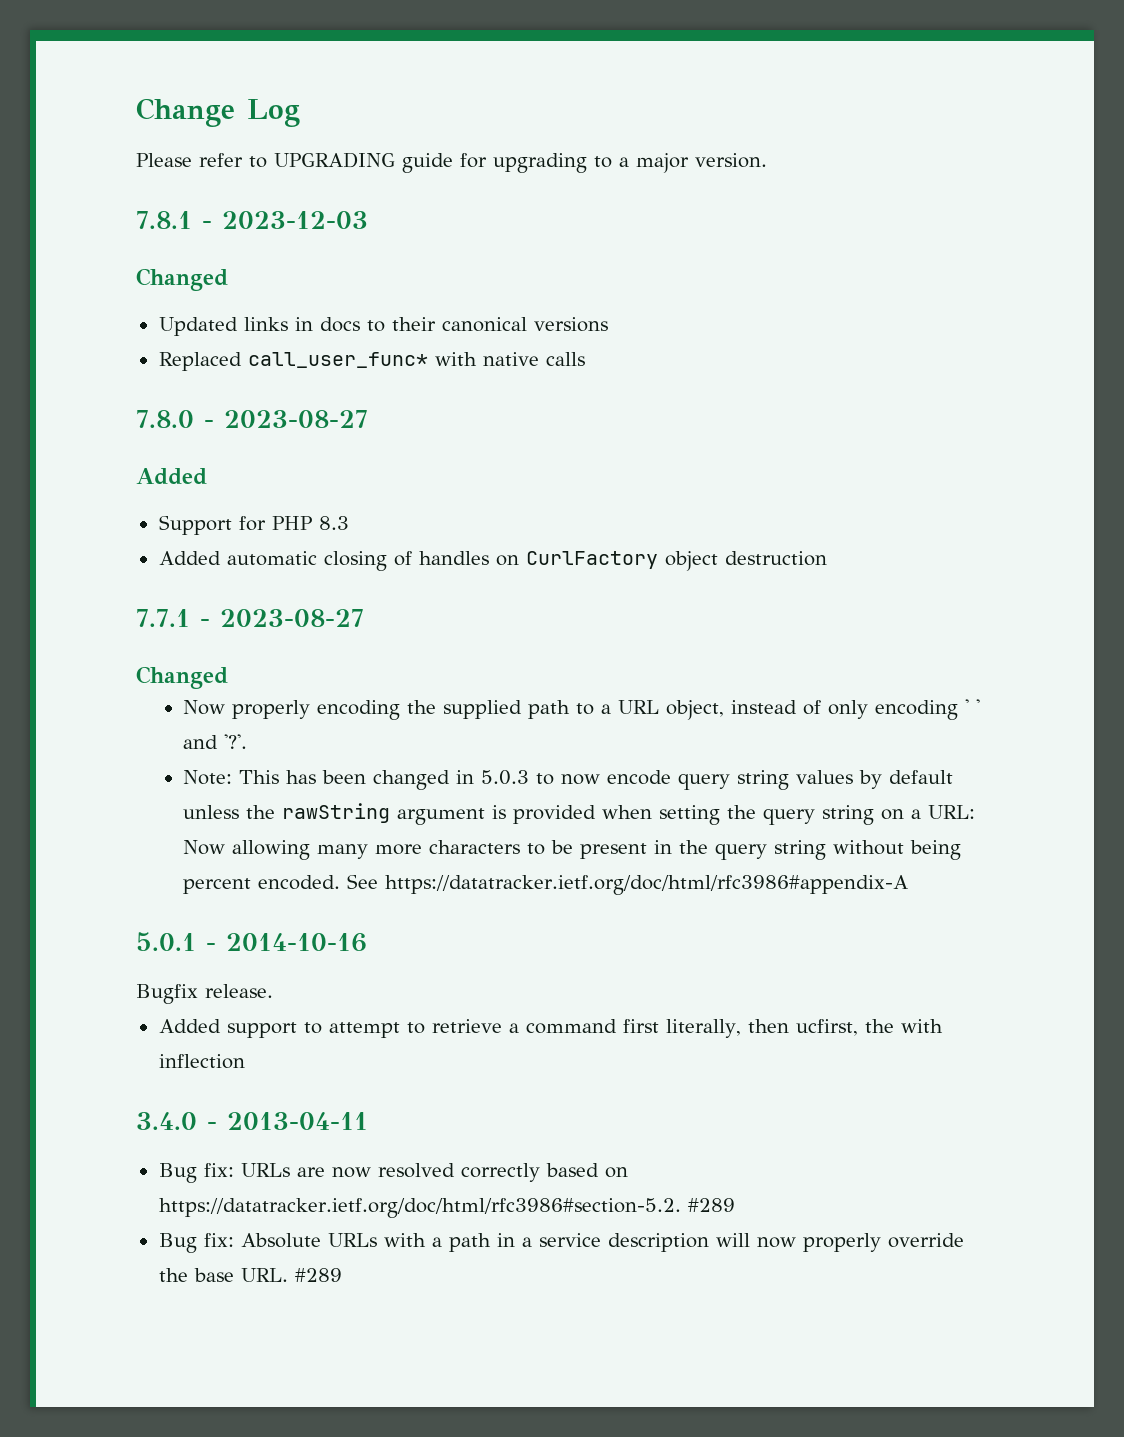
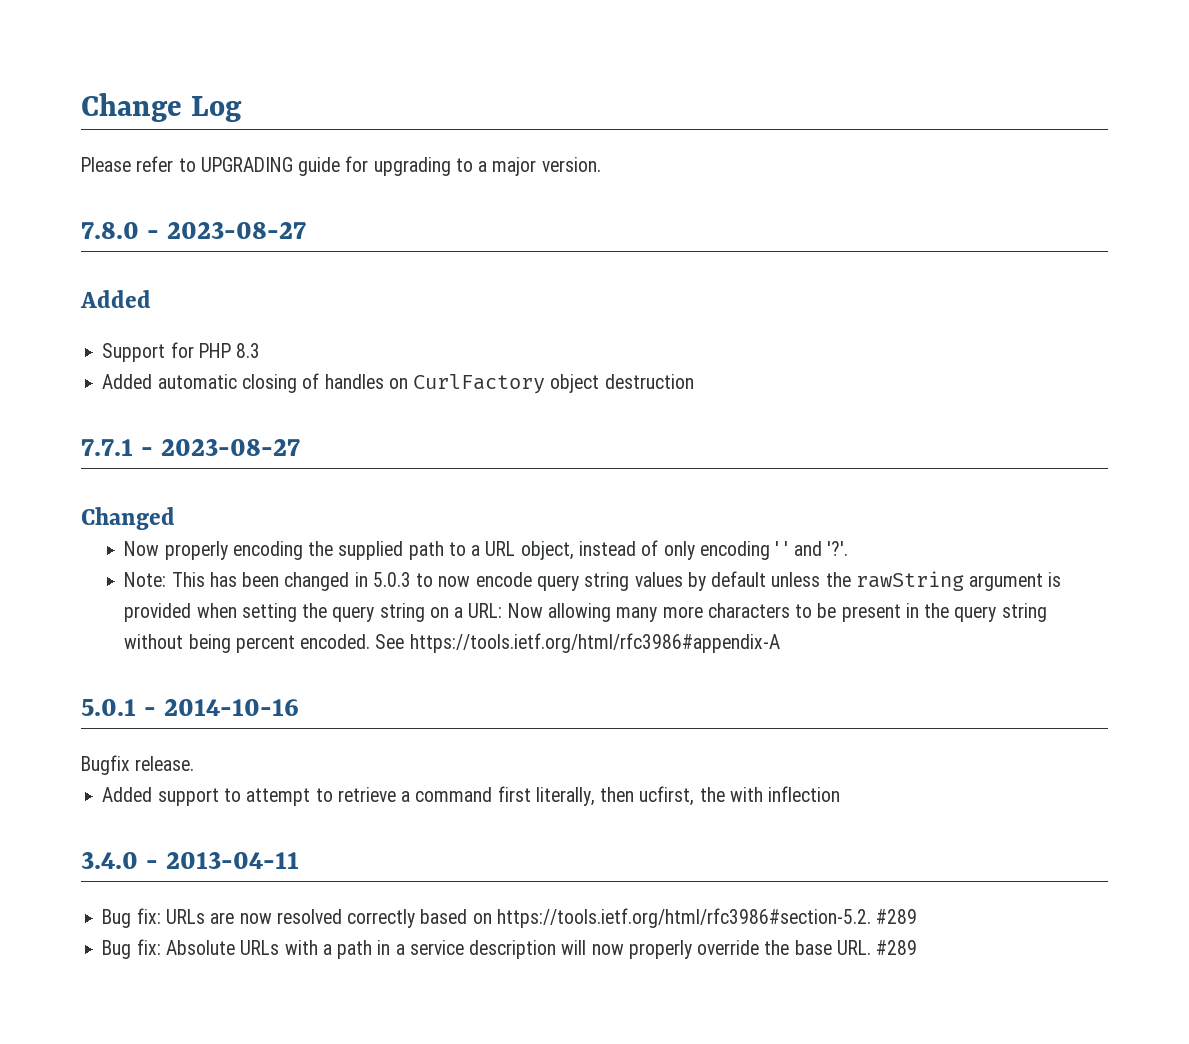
[136,211,368,229] [136,268,228,291] [158,317,608,336] [158,352,585,371] // 7.8.1 - 2023-12-03 // Changed // Updated links in docs to their canonical versions // Replaced call_user_func* with native calls -> (601, 164) none
[384,875,908,895] https://datatracker.ietf.org/doc/html/rfc3986#appendix-A -> [409,633,780,653] https://tools.ietf.org/html/rfc3986#appendix-A
[158,1198,681,1218] https://datatracker.ietf.org/doc/html/rfc3986#section-5.2. -> [496,908,871,928] https://tools.ietf.org/html/rfc3986#section-5.2.

